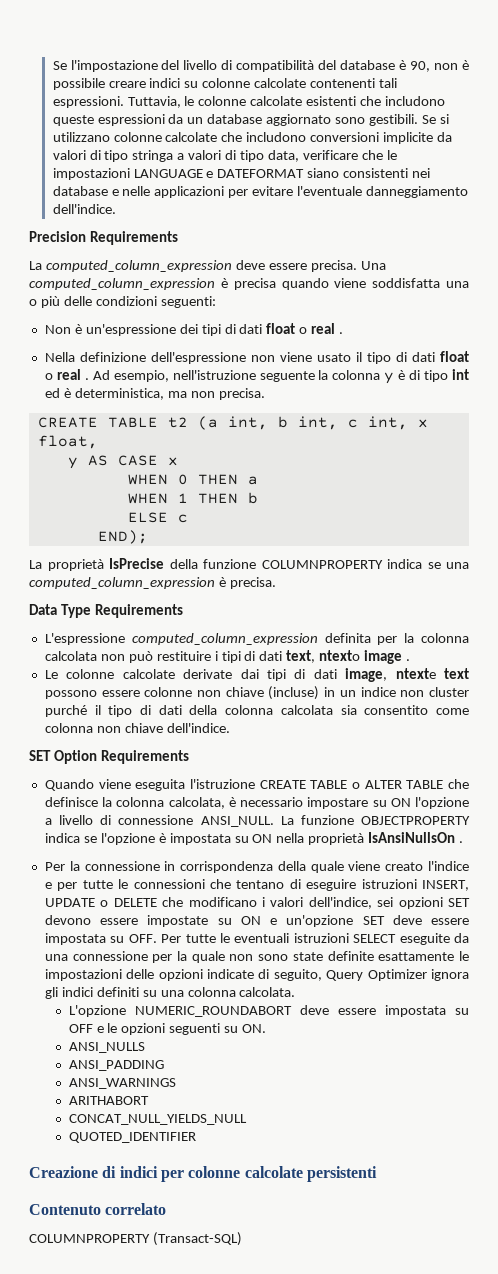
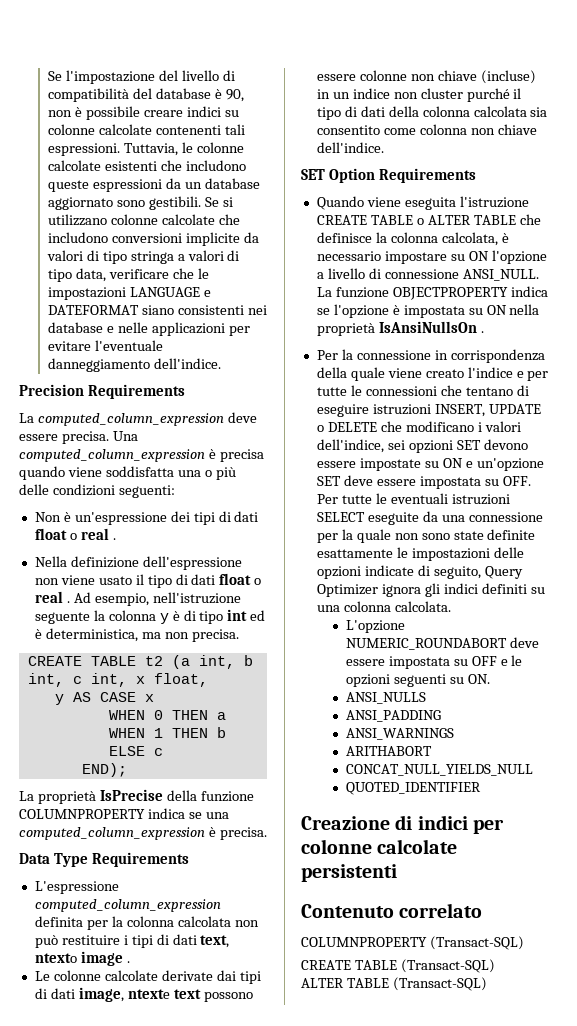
(242, 1239) none -> [301,959,495,973] [301,977,487,991] // CREATE TABLE (Transact-SQL) // ALTER TABLE (Transact-SQL)

